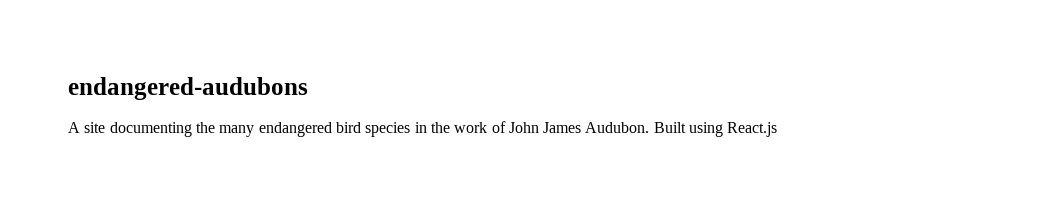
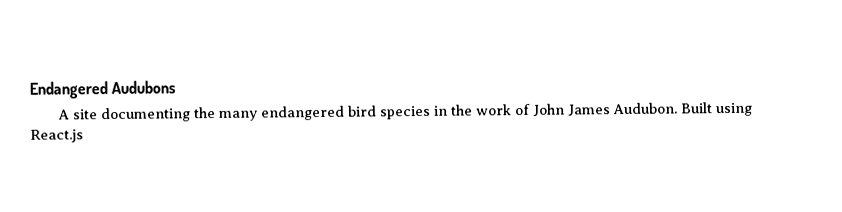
[68,77,308,100] endangered-audubons -> [29,80,177,99] Endangered Audubons

